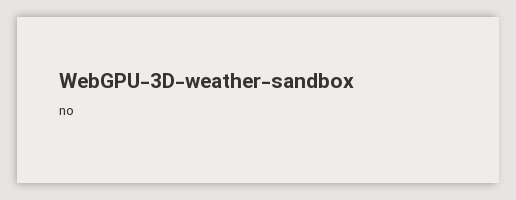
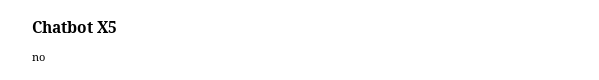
[59,73,354,88] WebGPU-3D-weather-sandbox -> [32,21,118,33] Chatbot X5

